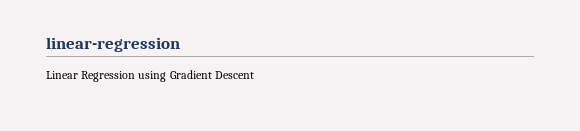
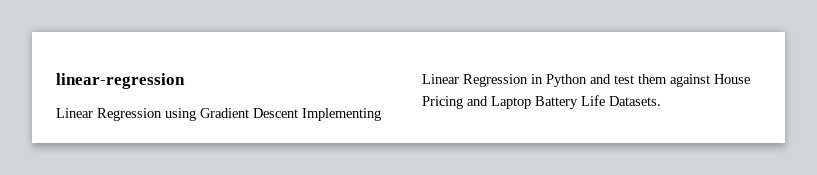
(254, 75) none -> [302,108,381,121] [422,74,750,87] [422,95,661,109] Implementing Linear Regression in Python and test them against House Pricing and Laptop Battery Life Datasets.

